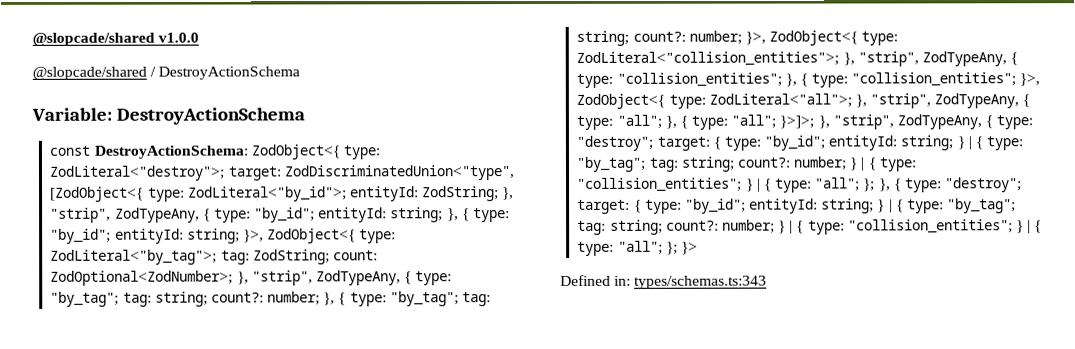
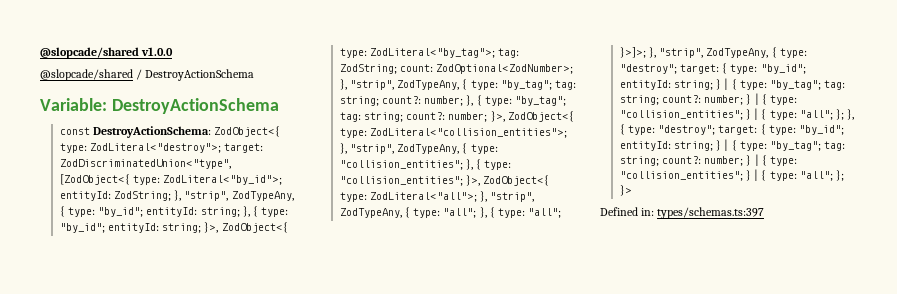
[634,275,768,289] types/schemas.ts:343 -> [657,207,765,219] types/schemas.ts:397

